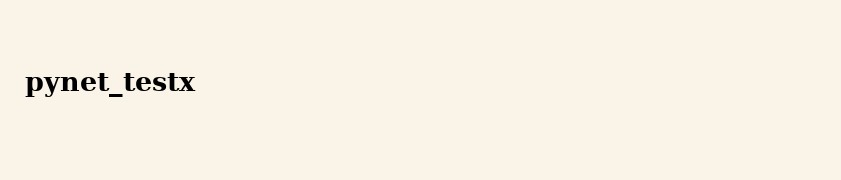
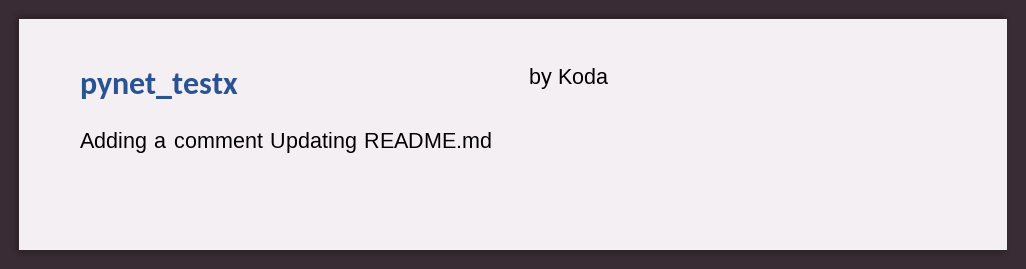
(196, 85) none -> [80,132,492,153] [529,68,608,89] // Adding a comment Updating README.md by Koda

